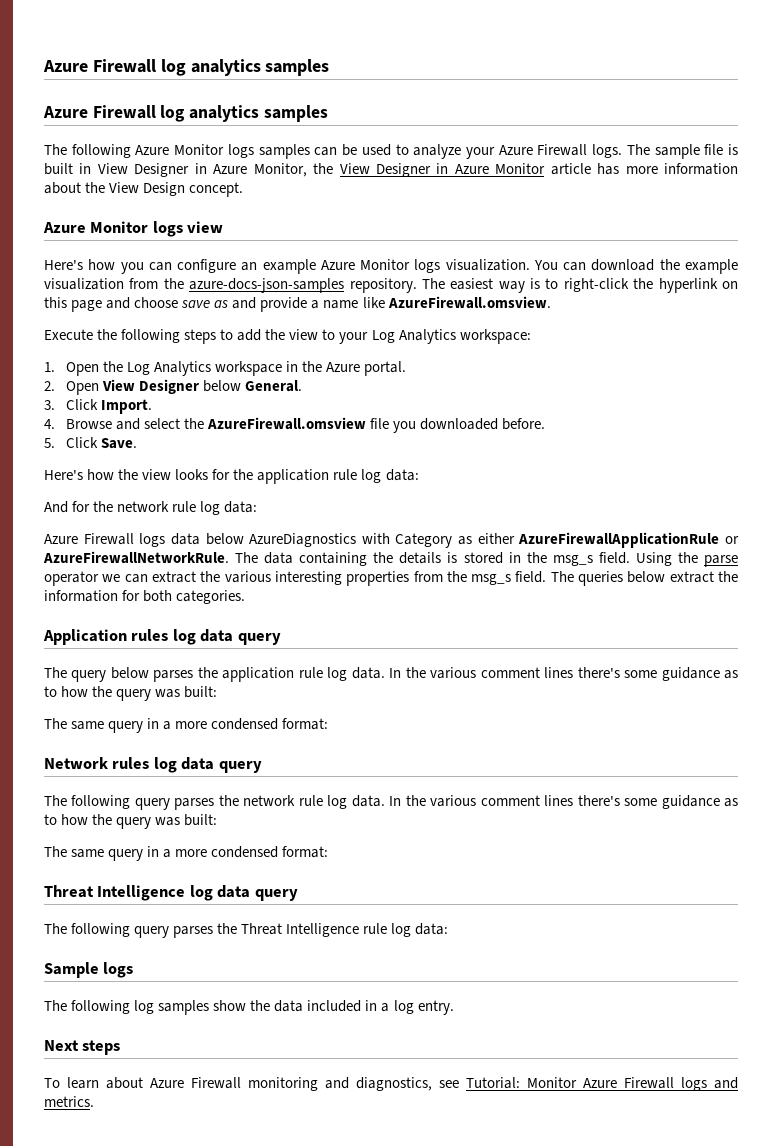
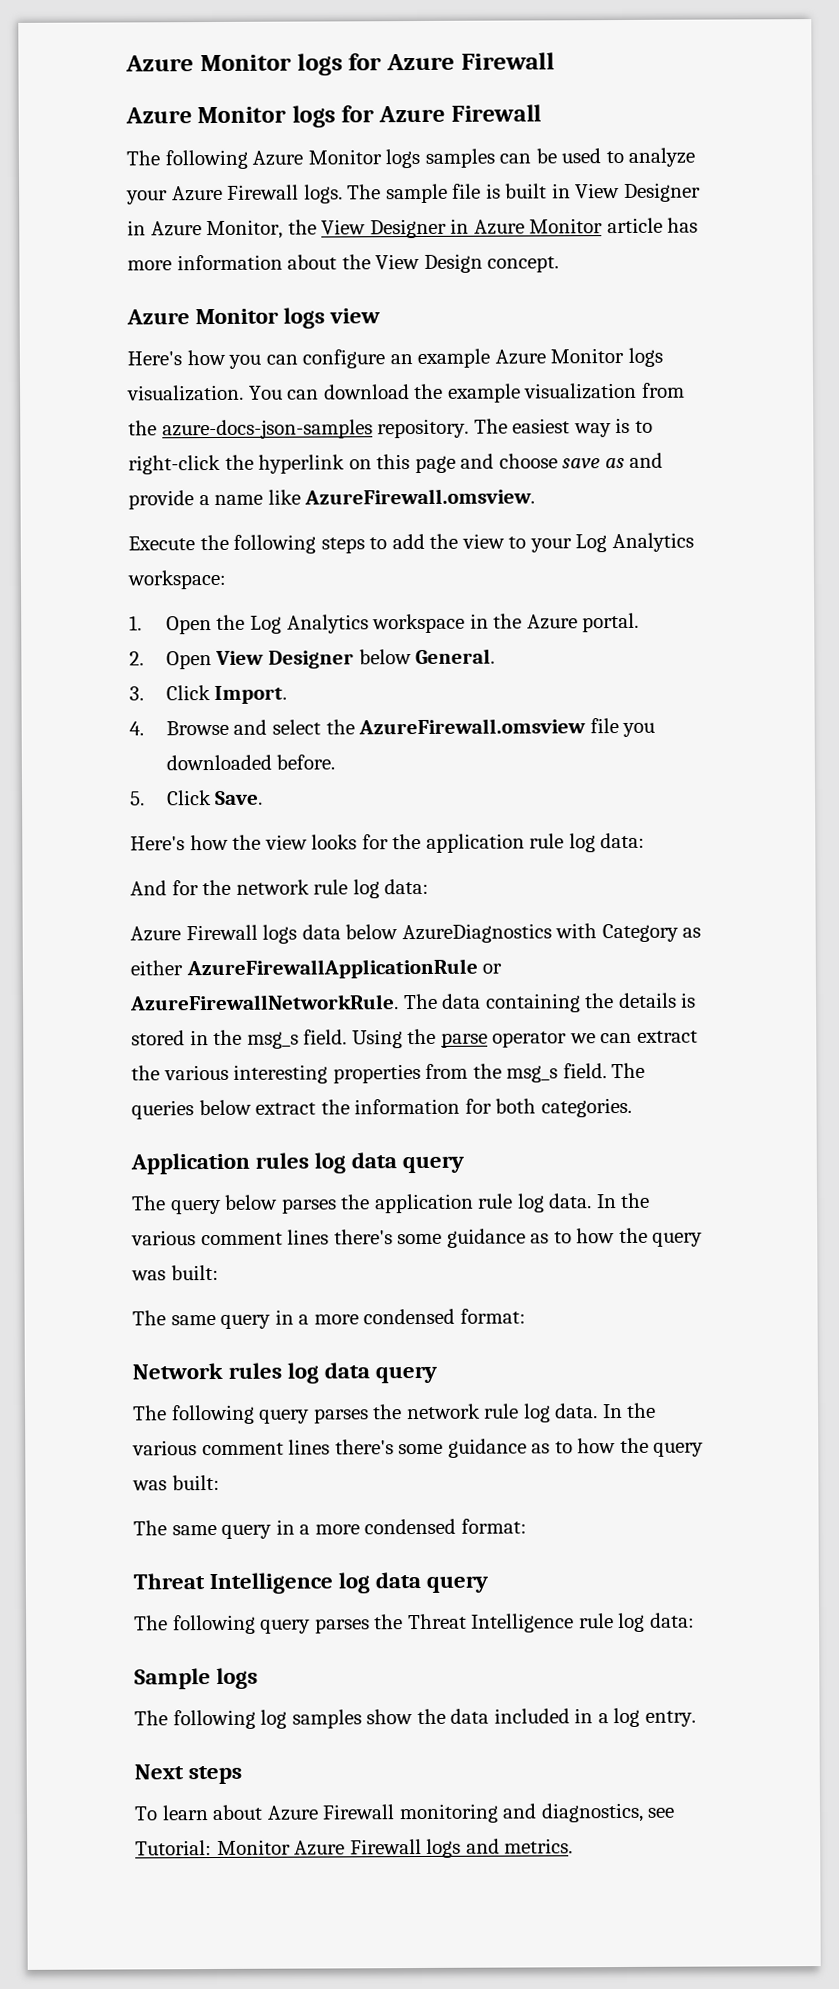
[43,59,330,76] [43,105,328,122] Azure Firewall log analytics samples // Azure Firewall log analytics samples -> [125,52,555,76] [125,104,541,128] Azure Monitor logs for Azure Firewall // Azure Monitor logs for Azure Firewall

